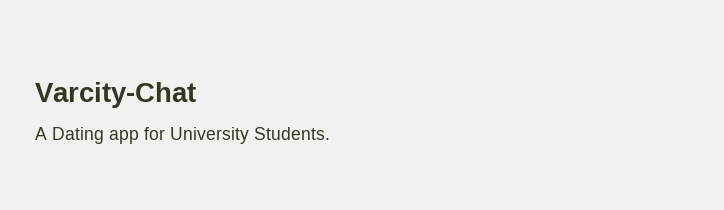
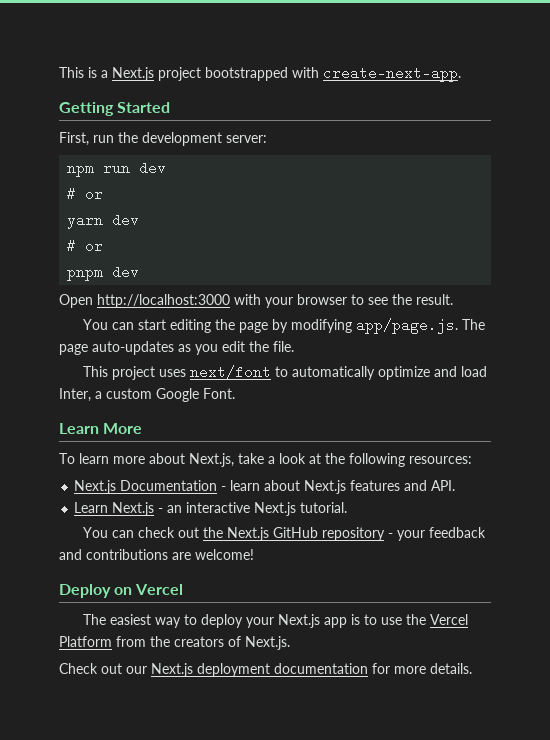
[35,82,196,108] [35,127,330,144] Varcity-Chat // A Dating app for University Students. -> [59,66,461,82] [59,102,171,116] [59,132,267,146] [67,161,167,177] [67,187,104,201] [67,213,140,229] [67,239,104,253] [67,265,140,281] [59,294,453,308] [82,318,485,334] [59,341,294,355] [82,365,487,380] [59,388,235,402] [59,423,143,434] [59,453,472,467] [74,480,456,494] [74,502,348,516] [82,527,486,541] [59,549,254,560] [59,584,184,598] [82,614,468,628] [59,636,290,650] [59,663,472,677] This is a Next.js project bootstrapped with create-next-app. // Getting Started // First, run the development server: // npm run dev // # or // yarn dev // # or // pnpm dev // Open http://localhost:3000 with your browser to see the result. // You can start editing the page by modifying app/page.js. The page auto-updates as you edit the file. // This project uses next/font to automatically optimize and load Inter, a custom Google Font. // Learn More // To learn more about Next.js, take a look at the following resources: // Next.js Documentation - learn about Next.js features and API. // Learn Next.js - an interactive Next.js tutorial. // You can check out the Next.js GitHub repository - your feedback and contributions are welcome! // Deploy on Vercel // The easiest way to deploy your Next.js app is to use the Vercel Platform from the creators of Next.js. // Check out our Next.js deployment documentation for more details.

